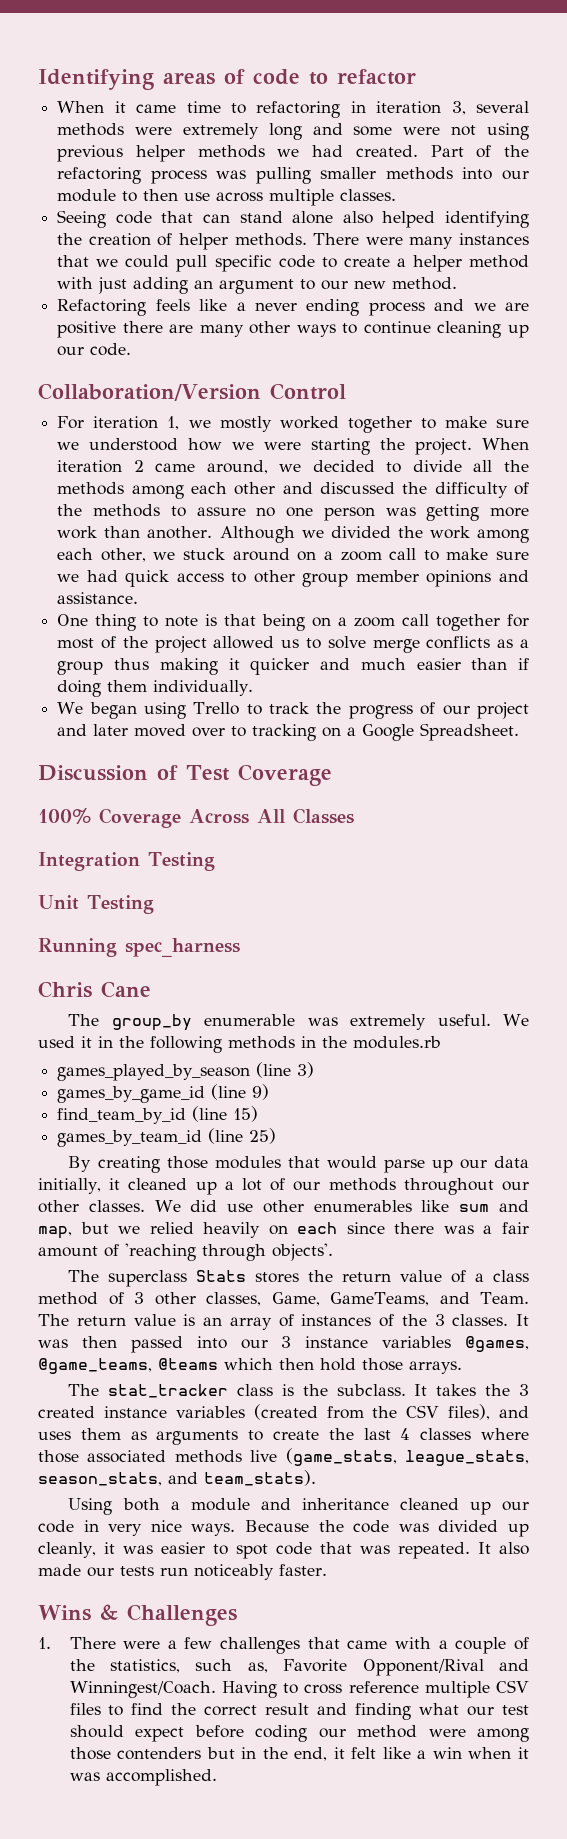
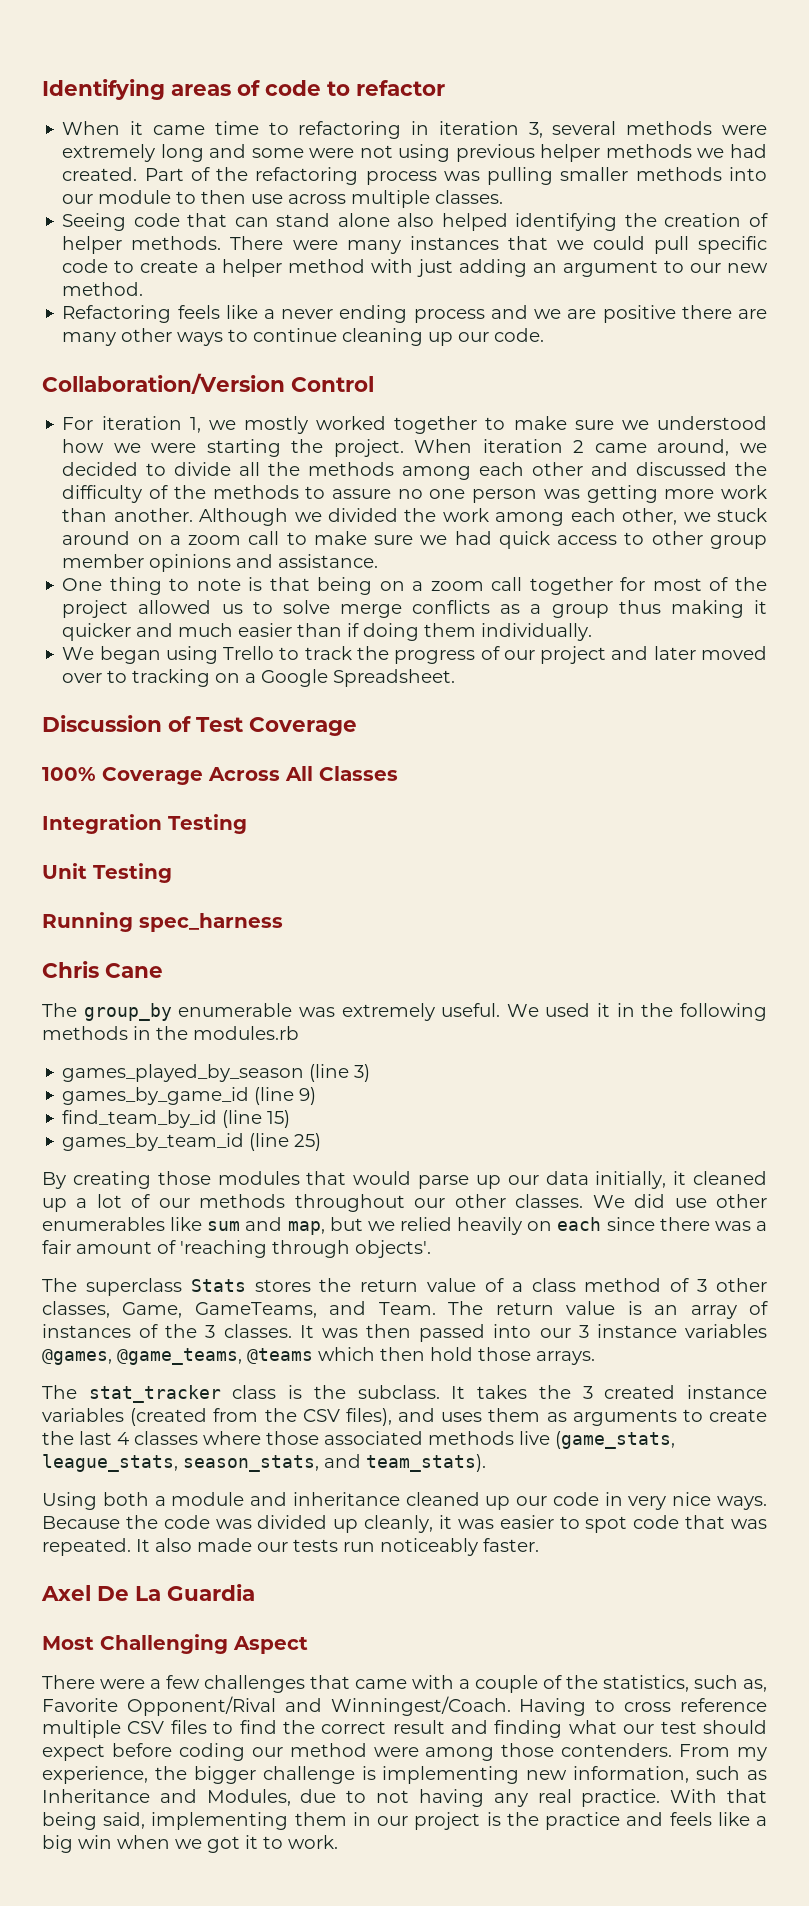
[38,1604,237,1626] [38,1637,51,1649] Wins & Challenges // 1. -> [41,1584,255,1601] [42,1634,308,1654] Axel De La Guardia // Most Challenging Aspect //
[117,1747,427,1761] contenders but in the end, it felt like a -> [561,1743,767,1761] [42,1766,768,1784] [42,1789,768,1807] [42,1812,768,1830] [42,1835,73,1853] contenders. From my experience, the bigger challenge is implementing new information, such as Inheritance and Modules, due to not having any real practice. With that being said, implementing them in our project is the practice and feels like a big
[517,1747,529,1759] [69,1769,217,1786] it was accomplished. -> [175,1835,338,1853] we got it to work.

